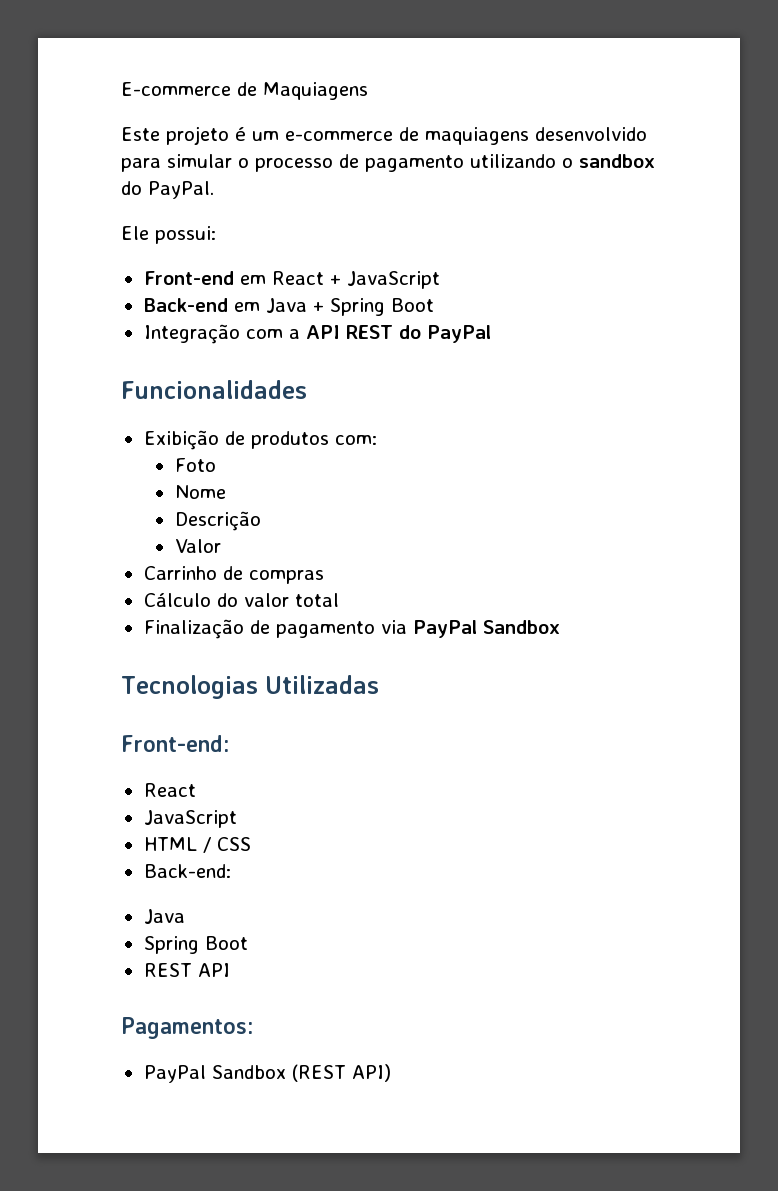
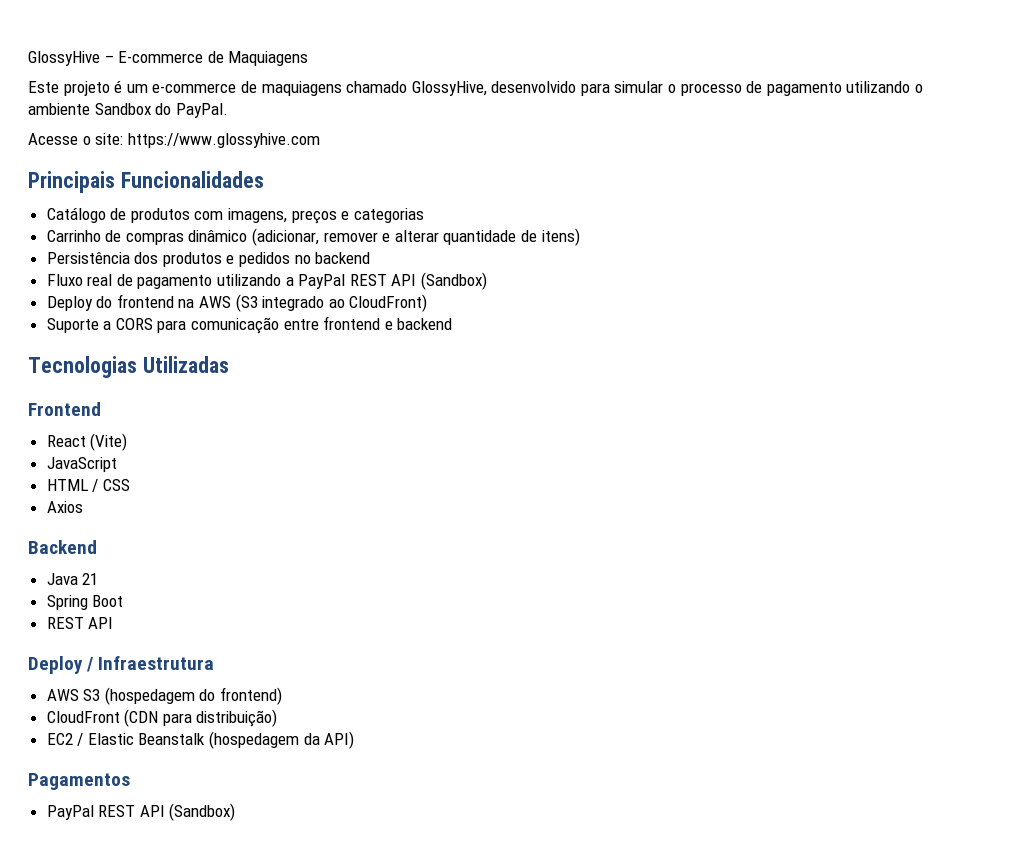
(121, 89) none -> [28,51,114,66] GlossyHive –
(529, 136) none -> [346,81,487,96] chamado GlossyHive,
[579,154,655,168] sandbox -> [28,103,151,115] ambiente Sandbox
[121,226,216,244] [143,271,440,289] [143,298,434,316] [143,324,491,344] Ele possui: // Front-end em React + JavaScript // Back-end em Java + Spring Boot // Integração com a API REST do PayPal // -> [28,133,320,148] [28,171,115,193] Acesse o site: https://www.glossyhive.com // Principais
[143,430,219,450] Exibição -> [46,207,106,223] Catálogo
[334,435,377,445] [174,458,216,472] [174,485,226,499] [174,511,261,531] [174,539,222,553] [143,566,324,584] [143,593,339,607] [143,619,560,639] com: // Foto // Nome // Descrição // Valor // Carrinho de compras // Cálculo do valor total // Finalização de pagamento via PayPal Sandbox -> [194,208,424,224] [46,228,580,246] [46,252,371,267] [46,272,488,290] [46,294,428,312] [46,316,453,334] com imagens, preços e categorias // Carrinho de compras dinâmico (adicionar, remover e alterar quantidade de itens) // Persistência dos produtos e pedidos no backend // Fluxo real de pagamento utilizando a PayPal REST API (Sandbox) // Deploy do frontend na AWS (S3 integrado ao CloudFront) // Suporte a CORS para comunicação entre frontend e backend
[121,735,230,752] [143,783,196,797] Front-end: // React -> [28,402,101,416] [46,433,128,451] Frontend // React (Vite)
[143,864,231,878] [143,909,185,924] Back-end: // Java -> [46,501,83,513] [28,540,97,554] [46,573,99,585] Axios // Backend // Java 21
[121,1017,254,1039] [143,1064,391,1083] Pagamentos: // PayPal Sandbox (REST API) -> [28,656,215,674] [46,687,283,705] [46,709,278,727] [46,731,355,749] [28,773,130,790] [46,803,236,821] Deploy / Infraestrutura // AWS S3 (hospedagem do frontend) // CloudFront (CDN para distribuição) // EC2 / Elastic Beanstalk (hospedagem da API) // Pagamentos // PayPal REST API (Sandbox)

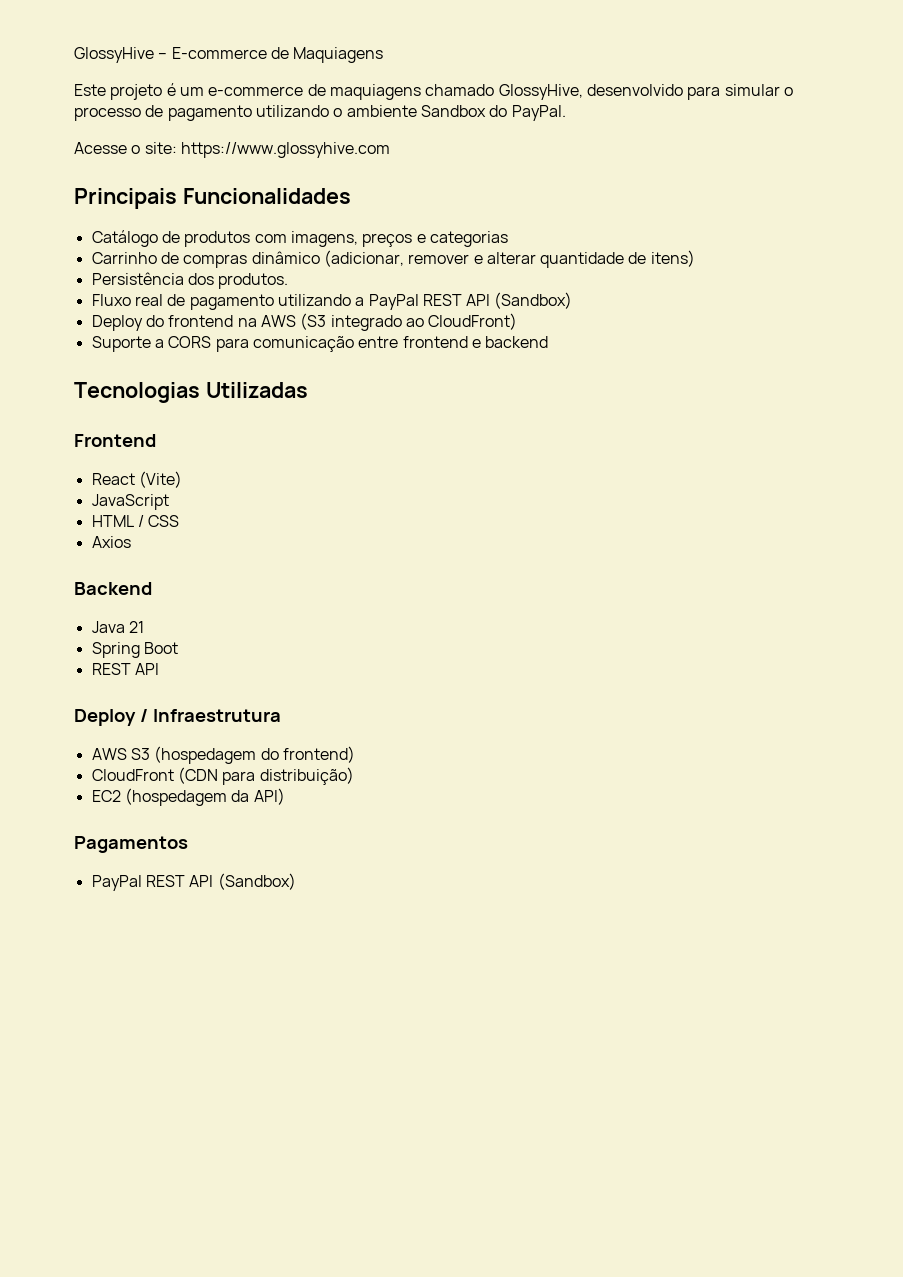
[162,252,371,267] produtos e pedidos no backend -> [218,273,289,289] produtos.
[77,733,206,746] / Elastic Beanstalk -> (121, 796) none

